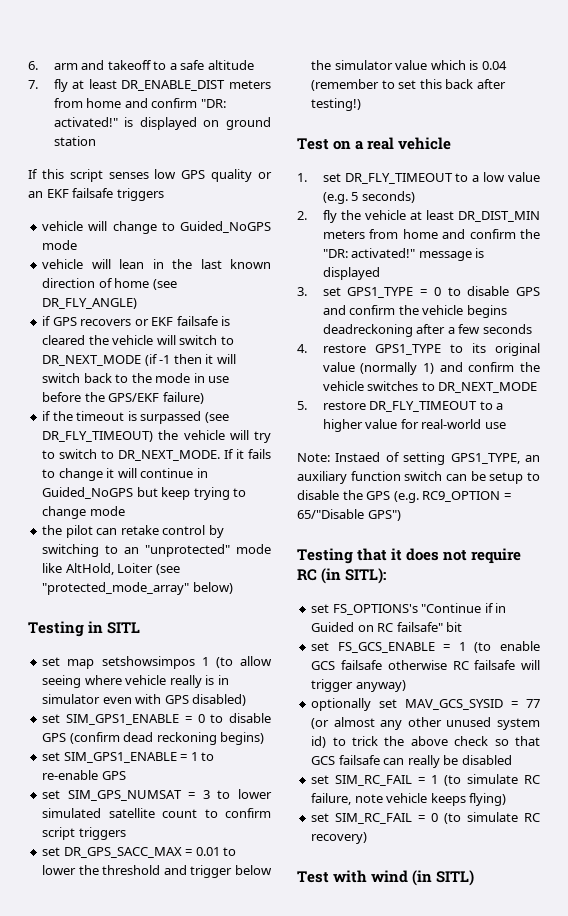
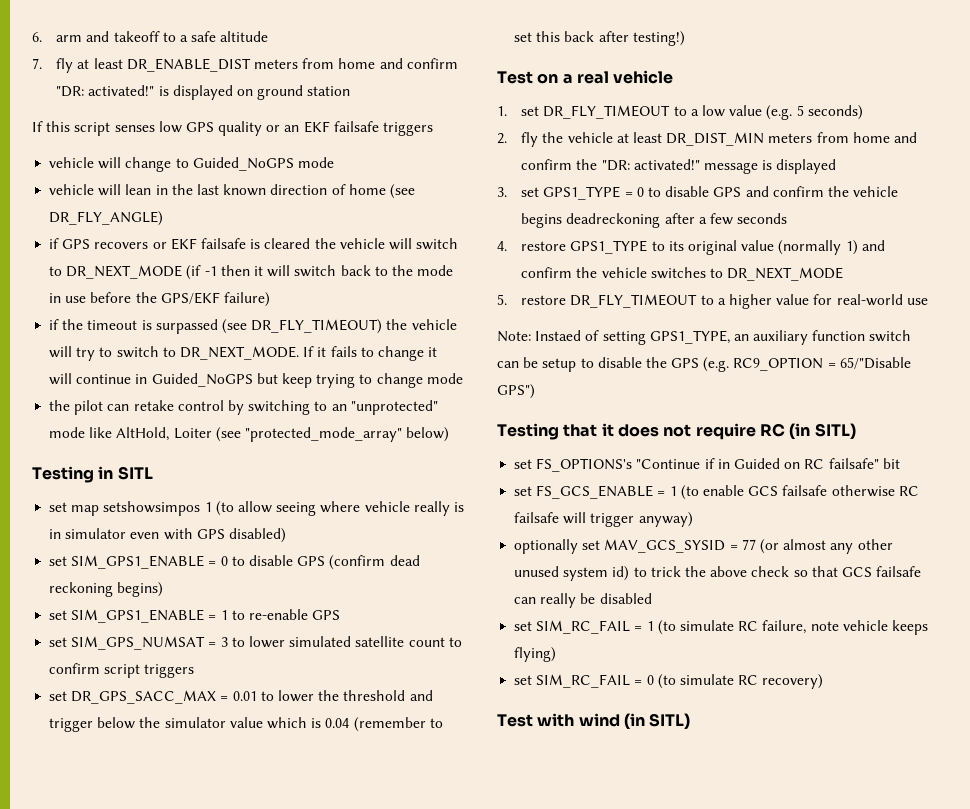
[345,568,387,584] SITL): -> [814,423,856,439] SITL)

